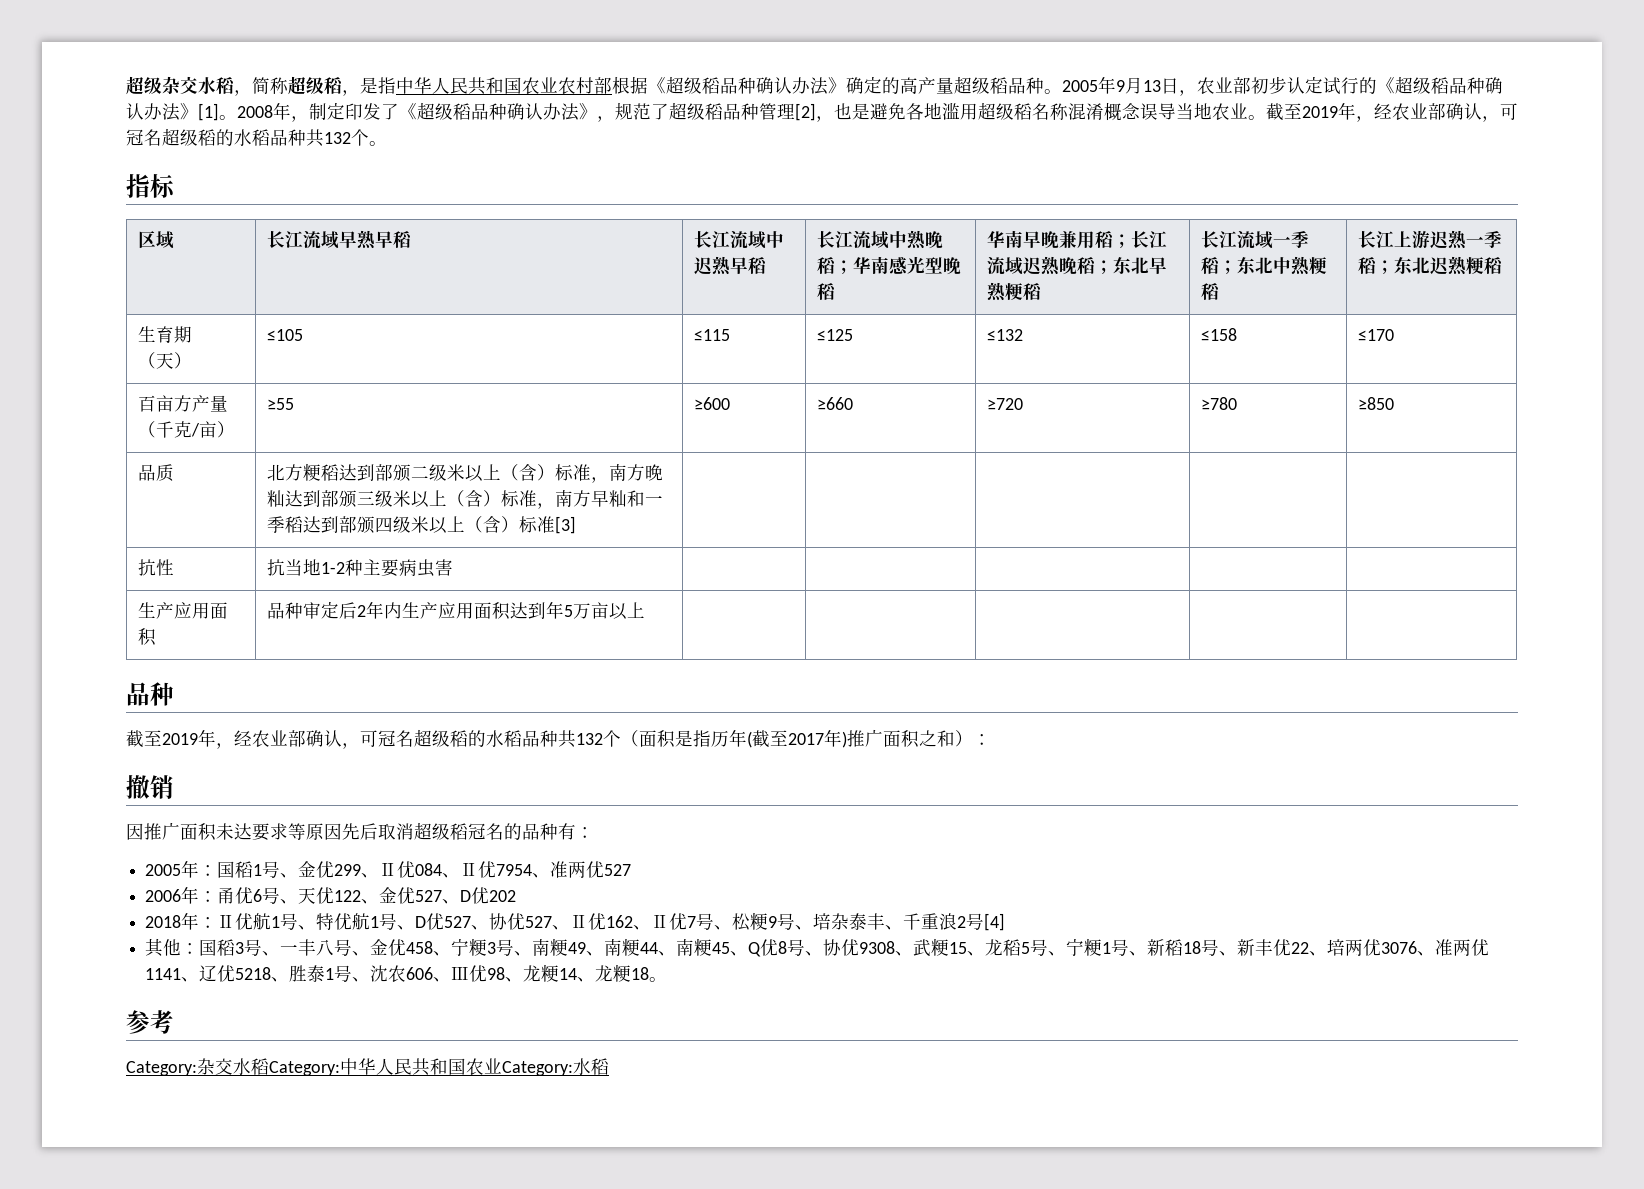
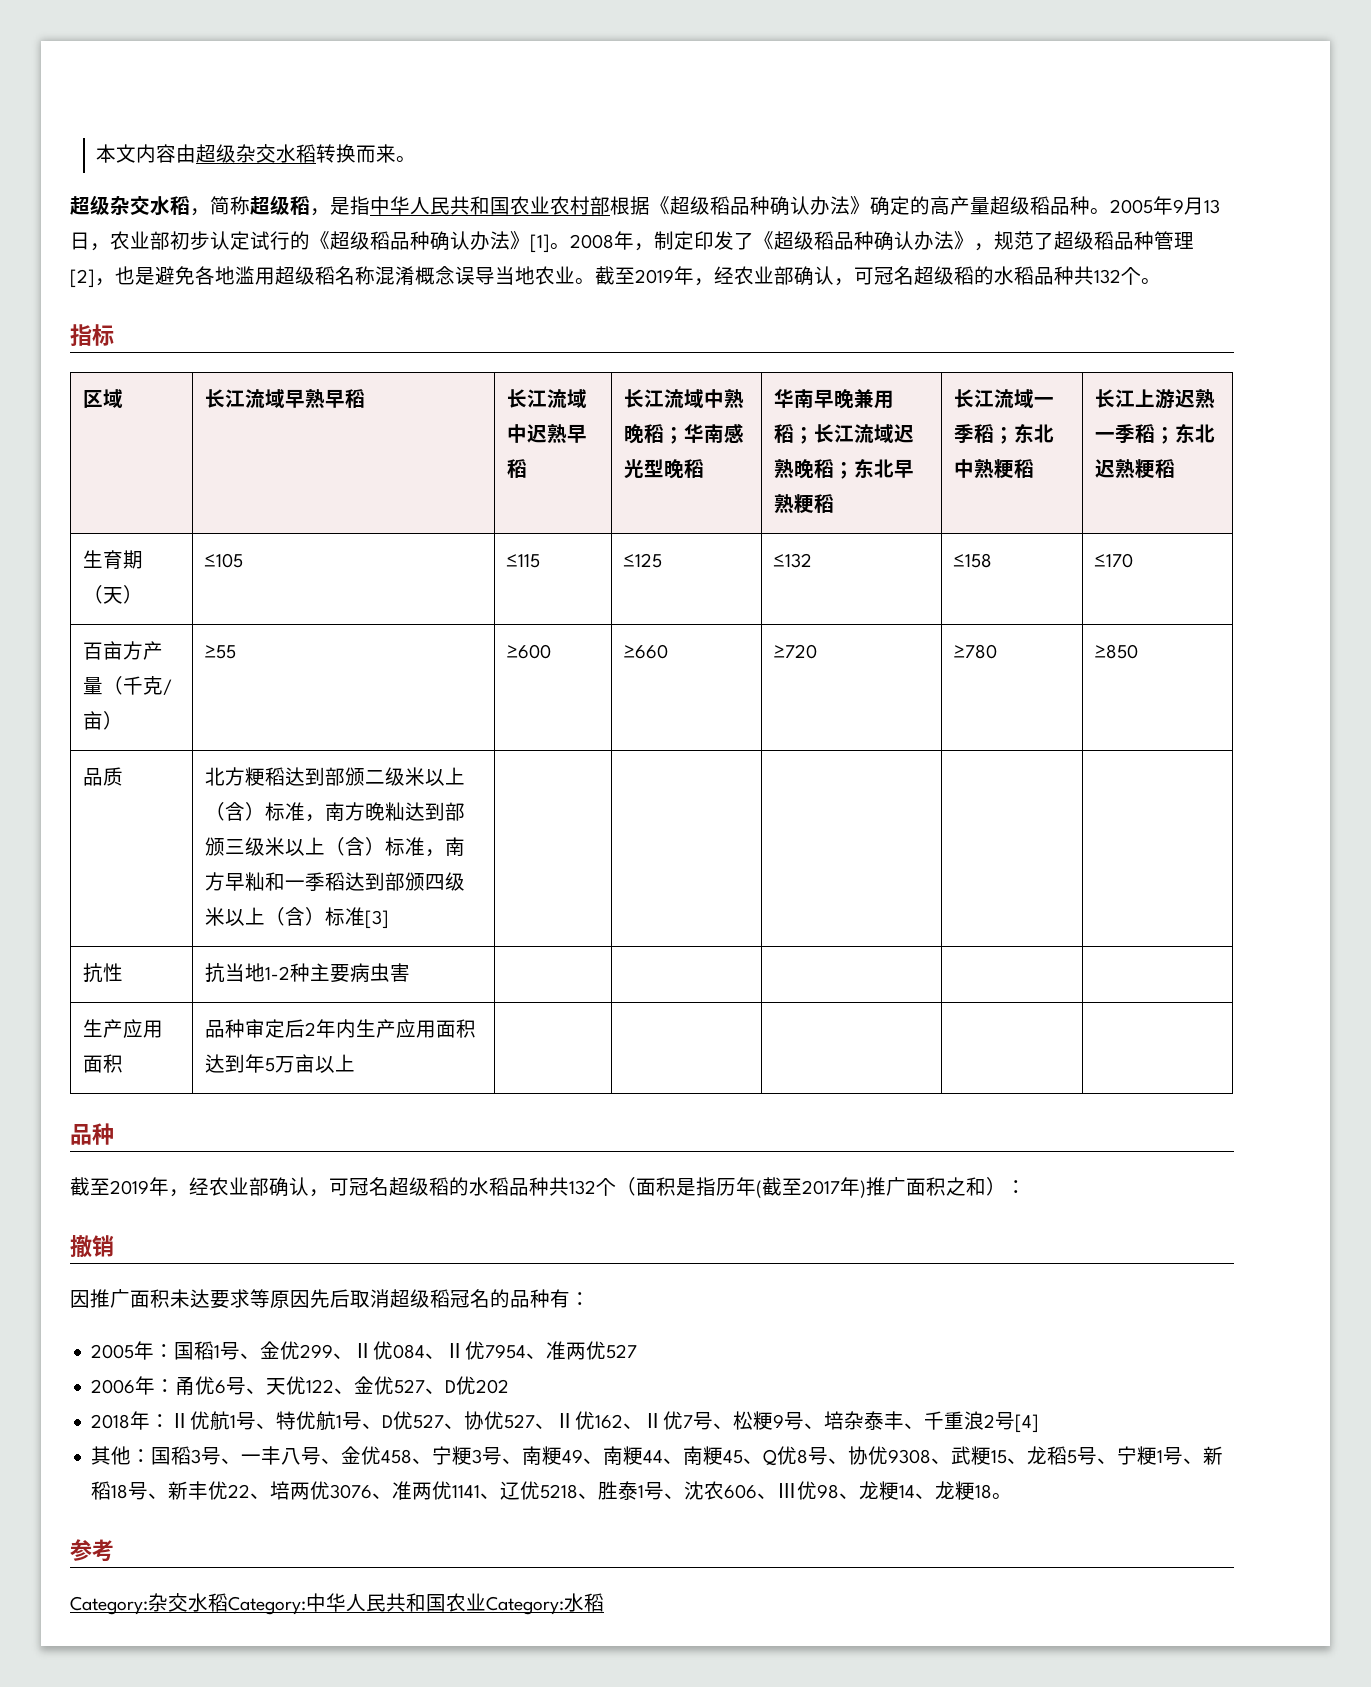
(126, 85) none -> [96,144,417,163] 本文内容由超级杂交水稻转换而来。 //

